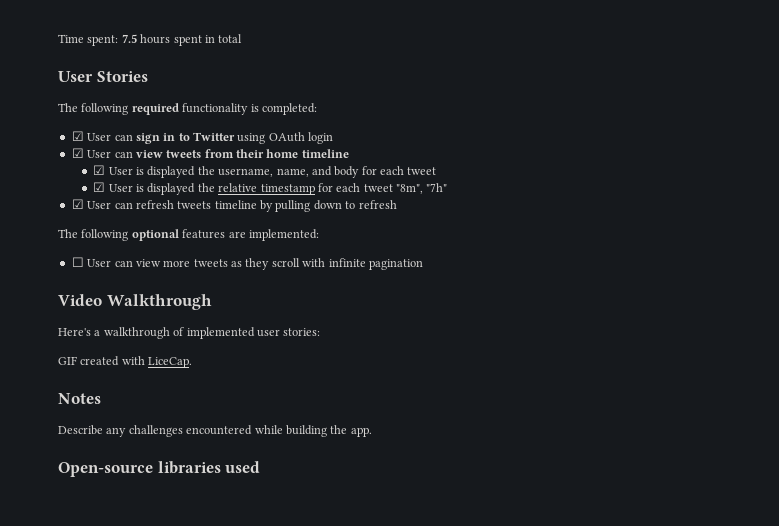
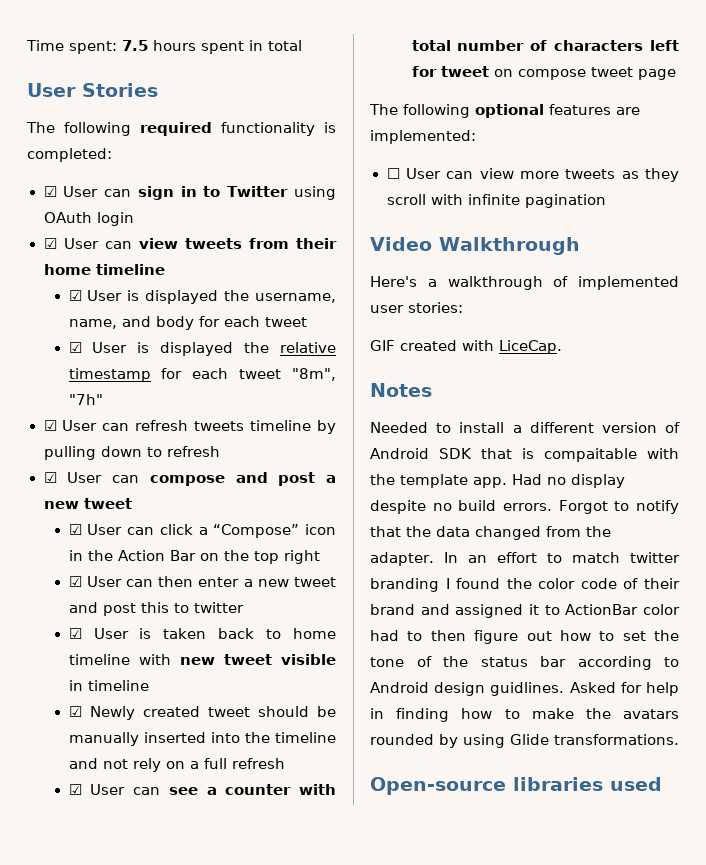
(397, 204) none -> [43,472,336,486] [43,498,132,509] [68,524,336,538] [68,550,320,564] [68,576,337,587] [68,602,244,616] [68,628,336,639] [68,654,336,665] [68,680,149,691] [68,706,336,720] [68,732,336,746] [68,758,285,772] [68,784,336,795] [411,40,679,51] [411,66,676,80] // ☑ User can compose and post a new tweet // ☑ User can click a “Compose” icon in the Action Bar on the top right // ☑ User can then enter a new tweet and post this to twitter // ☑ User is taken back to home timeline with new tweet visible in timeline // ☑ Newly created tweet should be manually inserted into the timeline and not rely on a full refresh // ☑ User can see a counter with total number of characters left for tweet on compose tweet page
[58,425,372,437] Describe any challenges encountered while building the app. -> [370,422,680,433] [370,448,679,462] [370,474,625,488] [370,500,679,514] [370,526,611,540] [370,552,680,566] [370,578,680,592] [370,604,680,618] [370,630,679,644] [370,656,679,670] [370,682,679,696] [370,708,679,722] [370,734,679,748] Needed to install a different version of Android SDK that is compaitable with the template app. Had no display despite no build errors. Forgot to notify that the data changed from the adapter. In an effort to match twitter branding I found the color code of their brand and assigned it to ActionBar color had to then figure out how to set the tone of the status bar according to Android design guidlines. Asked for help in finding how to make the avatars rounded by using Glide transformations.

